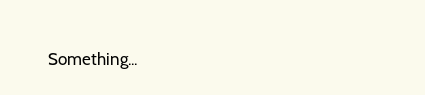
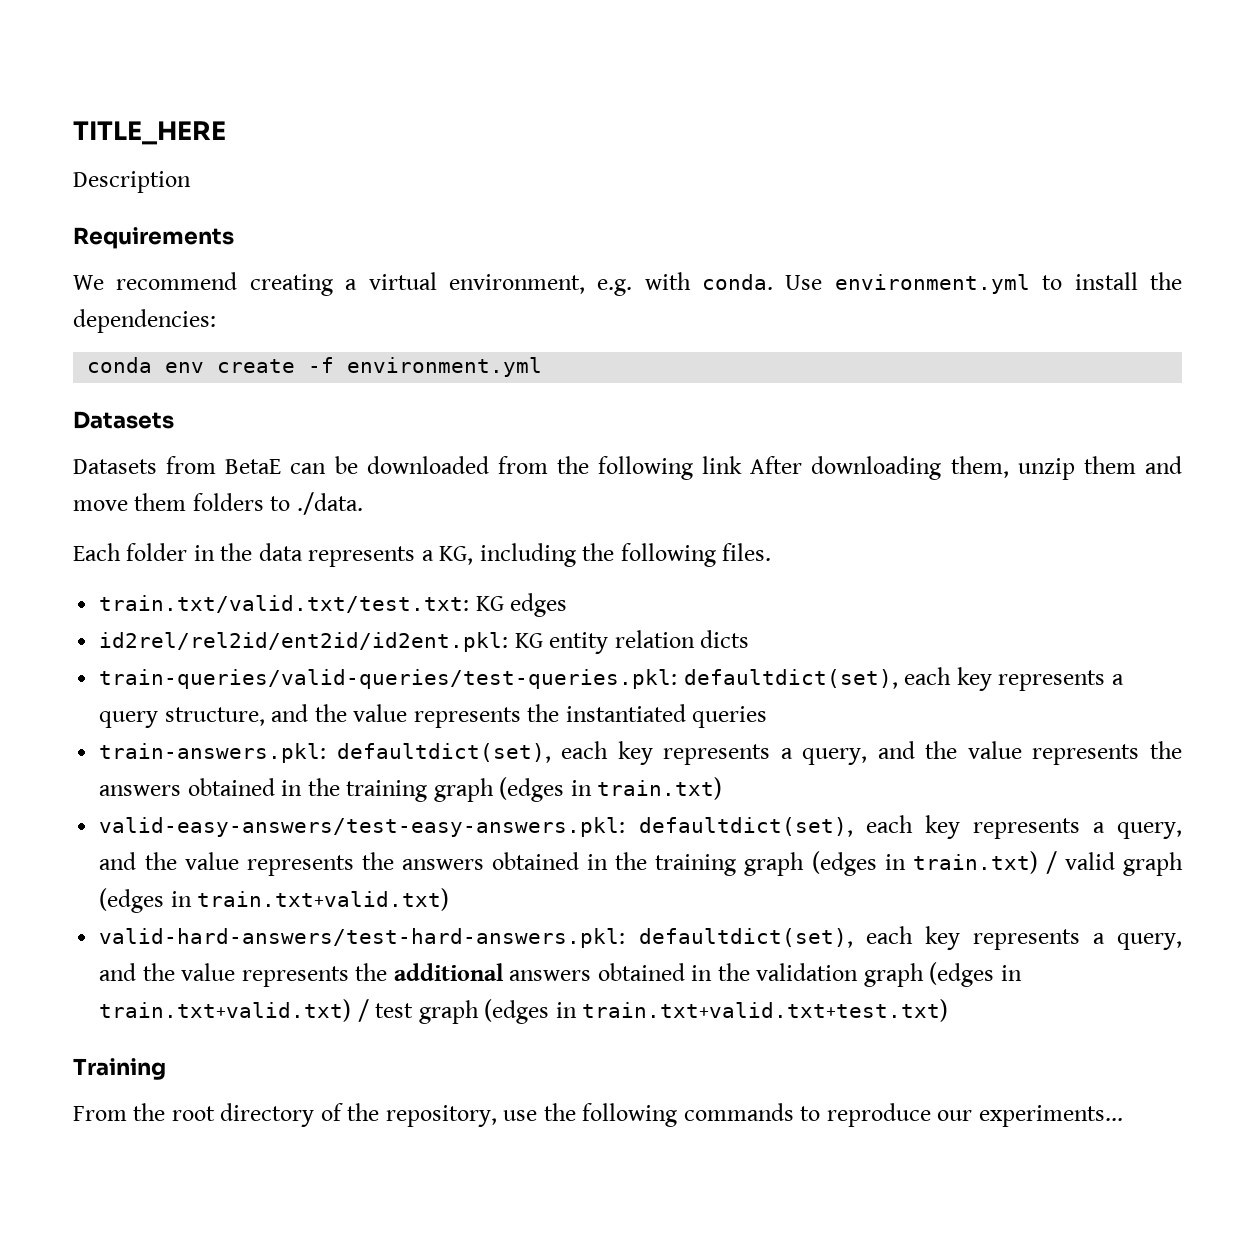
[48,52,137,69] Something... -> [73,121,226,145] [73,171,191,193] [73,227,234,249] [73,272,1182,296] [73,309,216,333] [87,357,543,377] [73,411,174,429] [73,456,1182,480] [73,492,363,515] [73,543,772,567] [99,593,568,617] [99,630,750,654] [99,667,1124,691] [99,704,768,728] [99,741,1182,765] [99,777,723,802] [99,815,1182,839] [99,851,1183,876] [99,888,450,913] [99,926,1182,950] [99,962,1022,987] [99,999,949,1024] [73,1058,166,1080] [73,1103,1123,1127] TITLE_HERE // Description // Requirements // We recommend creating a virtual environment, e.g. with conda. Use environment.yml to install the dependencies: // conda env create -f environment.yml // Datasets // Datasets from BetaE can be downloaded from the following link After downloading them, unzip them and move them folders to ./data. // Each folder in the data represents a KG, including the following files. // train.txt/valid.txt/test.txt: KG edges // id2rel/rel2id/ent2id/id2ent.pkl: KG entity relation dicts // train-queries/valid-queries/test-queries.pkl: defaultdict(set), each key represents a query structure, and the value represents the instantiated queries // train-answers.pkl: defaultdict(set), each key represents a query, and the value represents the answers obtained in the training graph (edges in train.txt) // valid-easy-answers/test-easy-answers.pkl: defaultdict(set), each key represents a query, and the value represents the answers obtained in the training graph (edges in train.txt) / valid graph (edges in train.txt+valid.txt) // valid-hard-answers/test-hard-answers.pkl: defaultdict(set), each key represents a query, and the value represents the additional answers obtained in the validation graph (edges in train.txt+valid.txt) / test graph (edges in train.txt+valid.txt+test.txt) // Training // From the root directory of the repository, use the following commands to reproduce our experiments...

